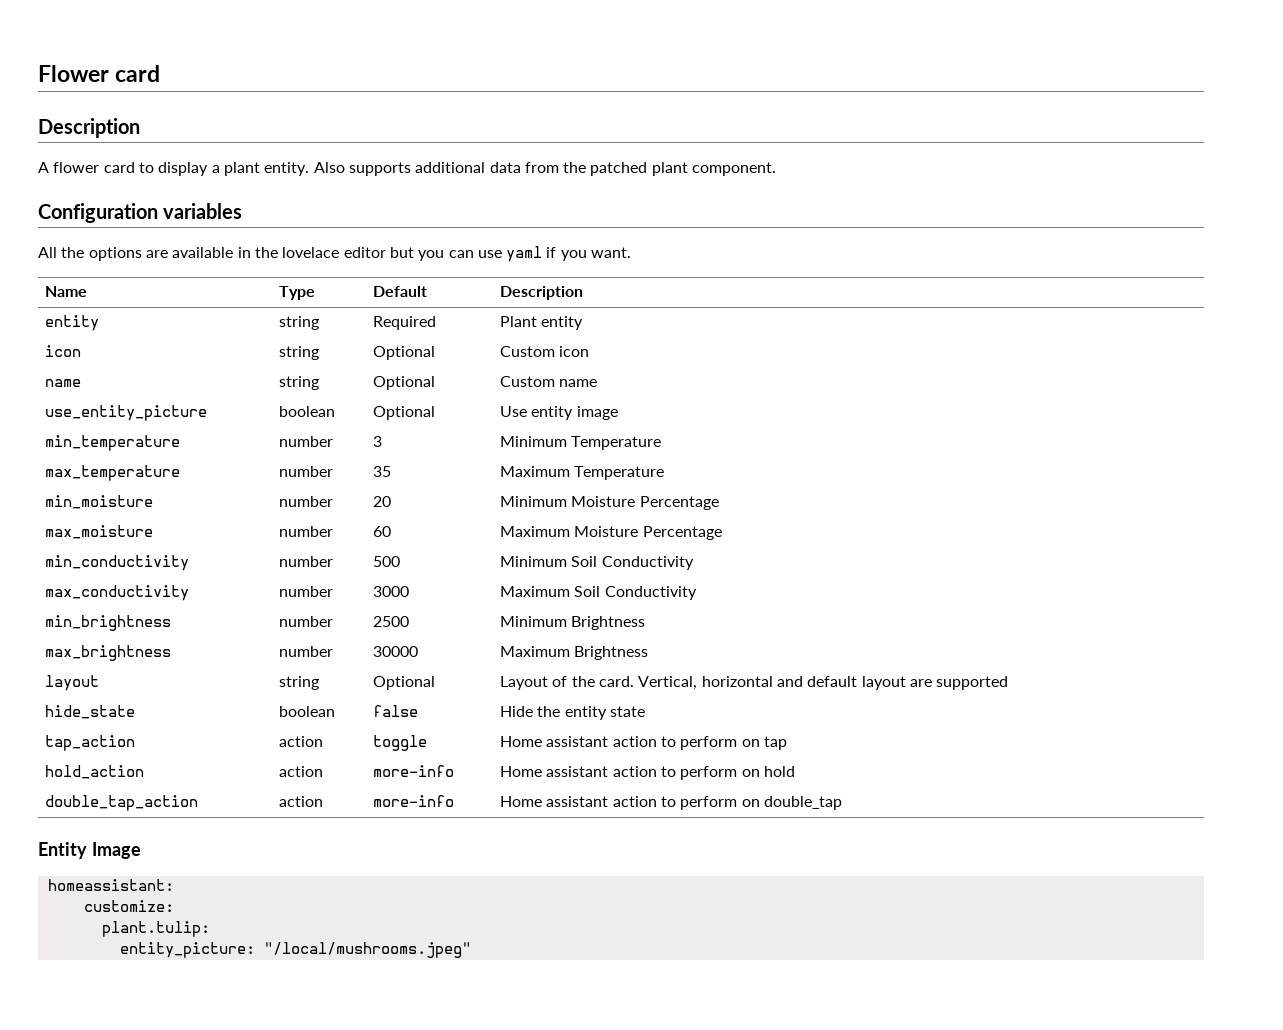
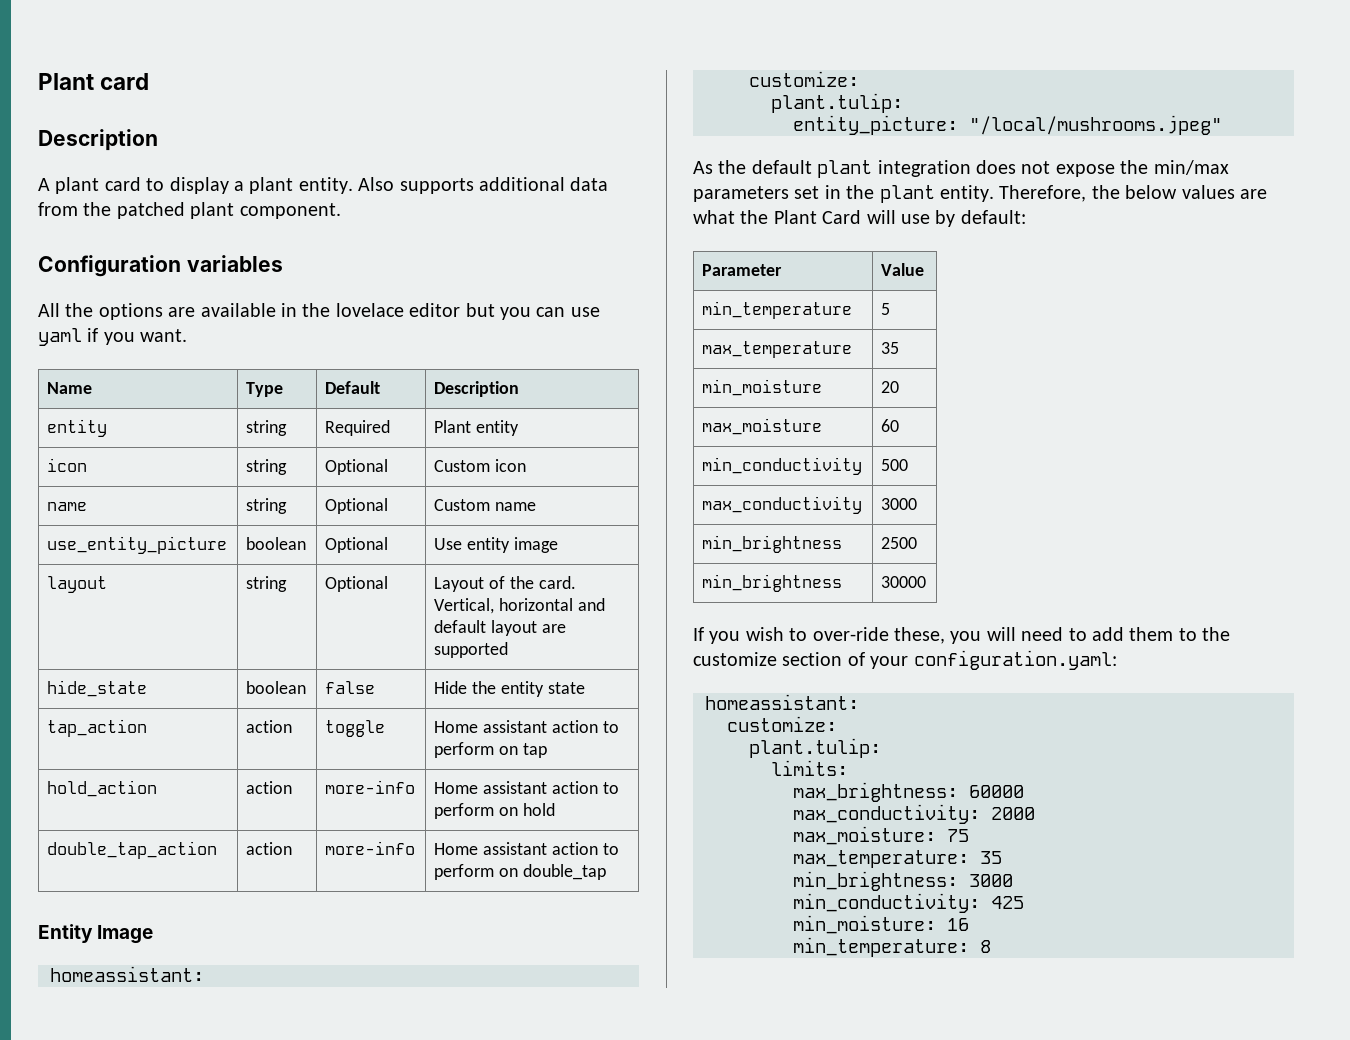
[38,65,109,82] Flower -> [38,73,94,90] Plant
[53,162,100,173] flower -> [55,177,100,194] plant
[45,435,181,451] [279,436,334,447] [373,436,383,447] [500,436,662,450] [45,465,181,481] [279,466,334,477] [373,466,392,477] [500,466,665,480] [45,495,154,509] [279,496,334,507] [373,496,392,507] [500,496,719,510] [45,525,154,539] [279,526,334,537] [373,526,392,537] [500,526,722,540] [45,555,190,571] [279,556,334,567] [373,556,401,567] [500,556,694,570] [45,585,190,601] [279,586,334,597] [373,586,410,597] [500,586,697,600] [45,615,172,631] [279,616,334,627] [373,616,410,627] [500,616,646,630] [45,645,172,661] [279,646,334,657] [373,646,419,657] [500,646,649,660] // min_temperature | number | 3 | Minimum Temperature // max_temperature | number | 35 | Maximum Temperature // min_moisture | number | 20 | Minimum Moisture Percentage // max_moisture | number | 60 | Maximum Moisture Percentage // min_conductivity | number | 500 | Minimum Soil Conductivity // max_conductivity | number | 3000 | Maximum Soil Conductivity // min_brightness | number | 2500 | Minimum Brightness // max_brightness | number | 30000 | Maximum Brightness -> (558, 545) none
(471, 950) none -> [693,160,1229,178] [693,185,1267,203] [693,210,1026,227] [702,264,783,276] [881,263,925,276] [702,301,853,319] [881,303,891,315] [702,341,853,358] [881,342,900,354] [702,379,823,396] [881,381,900,393] [702,418,823,435] [881,419,900,432] [702,457,863,475] [881,459,909,471] [702,496,863,514] [881,498,918,510] [702,535,843,553] [881,537,918,549] [702,574,843,592] [881,576,927,588] [693,627,1231,644] [693,650,1117,670] [705,694,859,710] [727,716,837,732] [749,738,881,758] [771,760,848,776] [793,782,1024,802] [793,804,1035,824] [793,826,969,845] [793,850,1002,868] [793,871,1013,891] [793,893,1024,913] [793,915,969,934] [793,937,991,957] // As the default plant integration does not expose the min/max parameters set in the plant entity. Therefore, the below values are what the Plant Card will use by default: // Parameter | Value // min_temperature | 5 // max_temperature | 35 // min_moisture | 20 // max_moisture | 60 // min_conductivity | 500 // max_conductivity | 3000 // min_brightness | 2500 // min_brightness | 30000 // If you wish to over-ride these, you will need to add them to the customize section of your configuration.yaml: // homeassistant: // customize: // plant.tulip: // limits: // max_brightness: 60000 // max_conductivity: 2000 // max_moisture: 75 // max_temperature: 35 // min_brightness: 3000 // min_conductivity: 425 // min_moisture: 16 // min_temperature: 8

